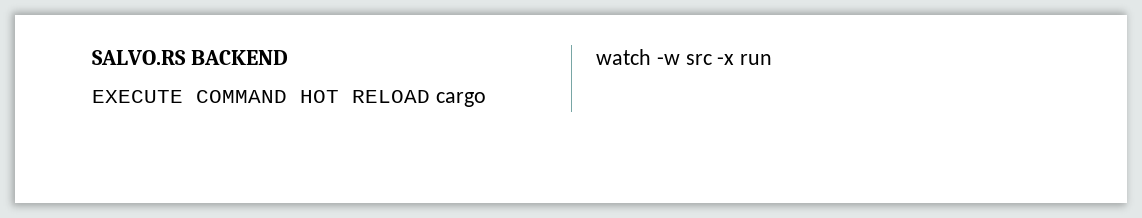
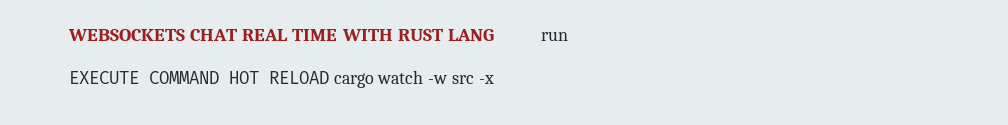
[92,50,288,65] SALVO.RS BACKEND -> [68,29,494,41] WEBSOCKETS CHAT REAL TIME WITH RUST LANG

